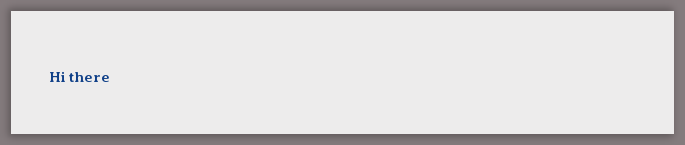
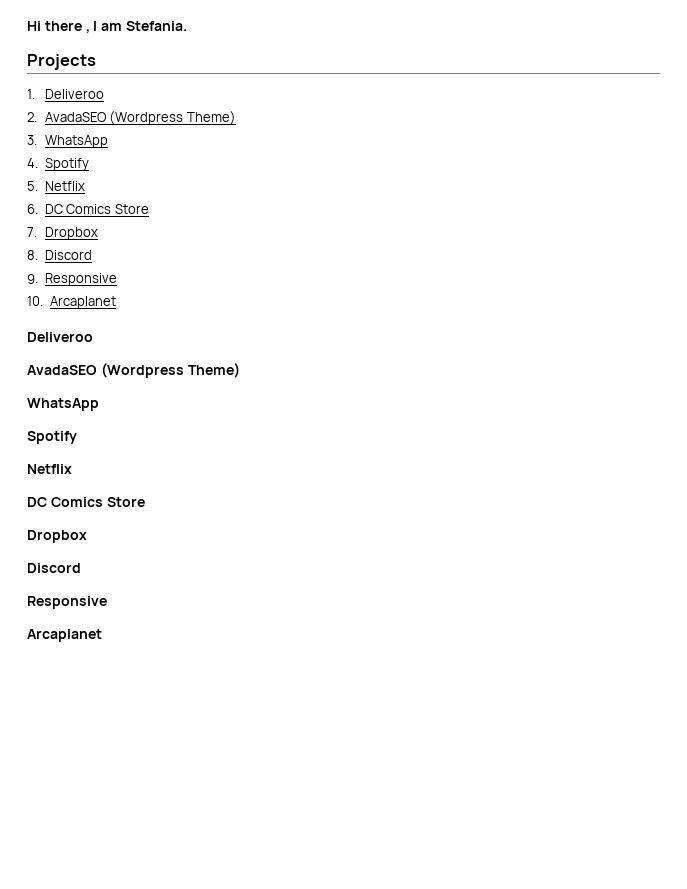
(111, 77) none -> [85,21,187,33] [27,54,96,70] [27,89,104,99] [27,111,236,125] [27,135,108,148] [27,158,89,171] [27,181,85,191] [27,204,149,214] [27,227,98,240] [27,250,92,260] [27,273,117,286] [27,296,116,309] [27,332,93,342] [27,363,240,378] [27,398,99,411] [27,431,77,444] [27,464,72,474] [27,497,145,507] [27,530,87,543] [27,563,81,573] [27,596,107,609] [27,629,102,642] , I am Stefania. // Projects // 1. Deliveroo // 2. AvadaSEO (Wordpress Theme) // 3. WhatsApp // 4. Spotify // 5. Netflix // 6. DC Comics Store // 7. Dropbox // 8. Discord // 9. Responsive // 10. Arcaplanet // Deliveroo // AvadaSEO (Wordpress Theme) // WhatsApp // Spotify // Netflix // DC Comics Store // Dropbox // Discord // Responsive // Arcaplanet

